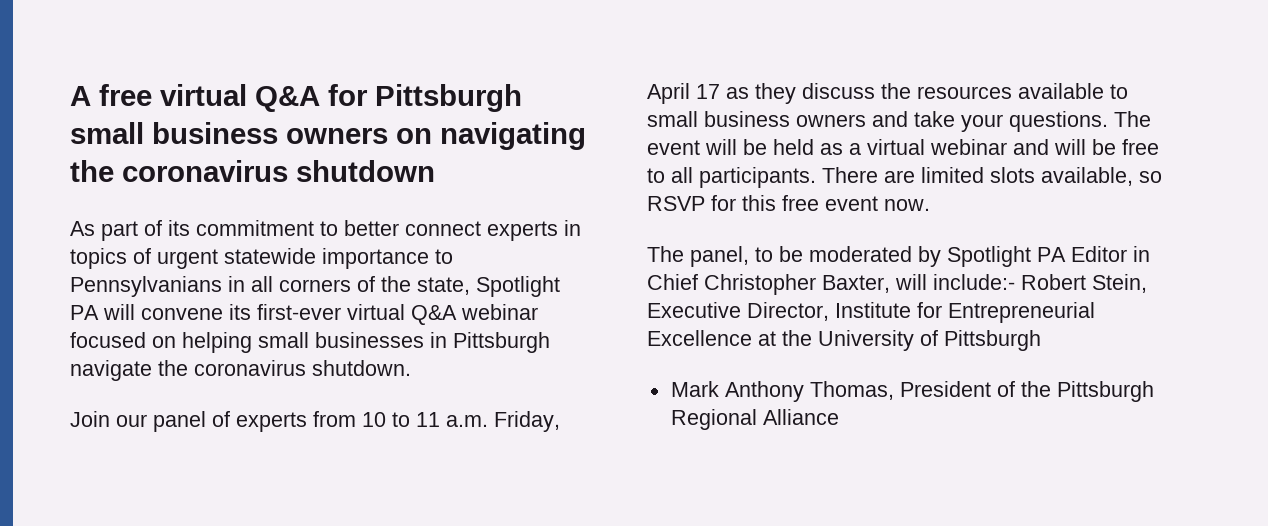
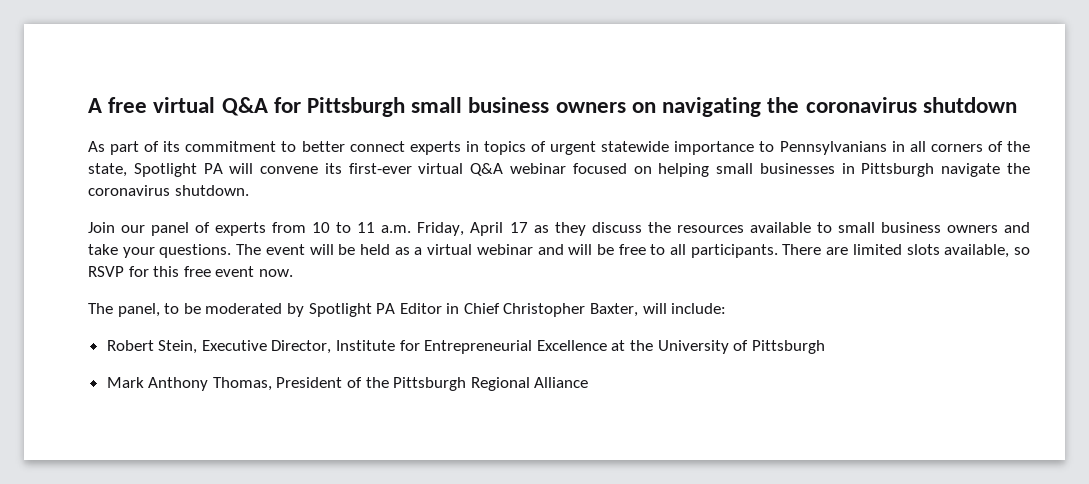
[933,274,1015,290] include:- -> [671,303,727,314] include: //

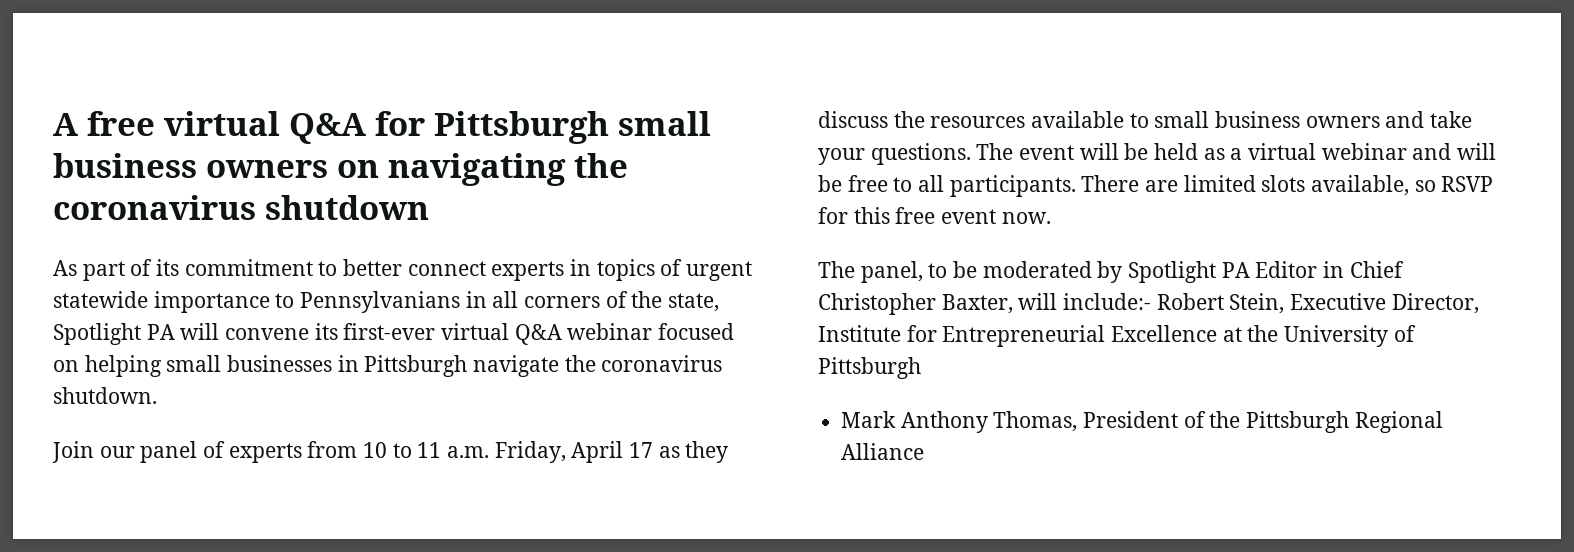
[671,303,727,314] include: // -> [1063,293,1152,310] include:-

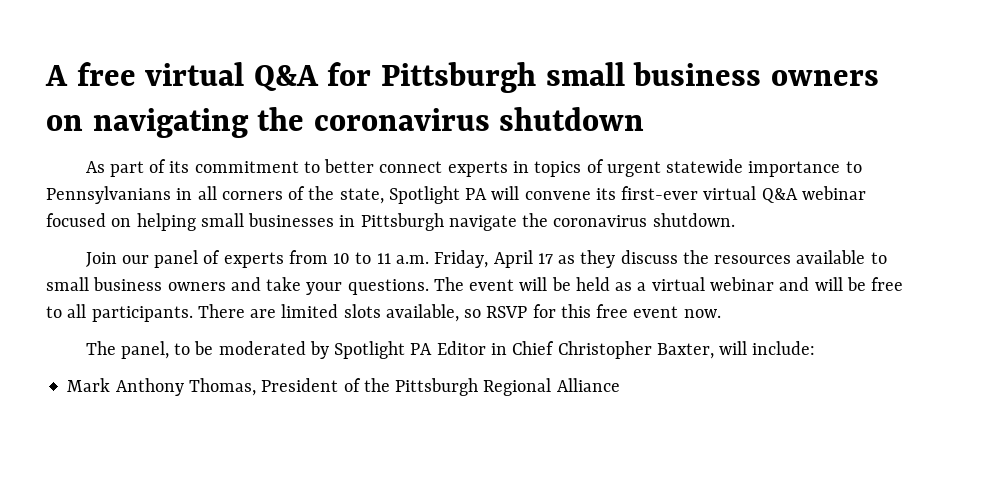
[1063,293,1479,314] [818,325,1416,347] [818,357,921,379] include:- Robert Stein, Executive Director, Institute for Entrepreneurial Excellence at the University of Pittsburgh -> [752,341,816,355] include:

